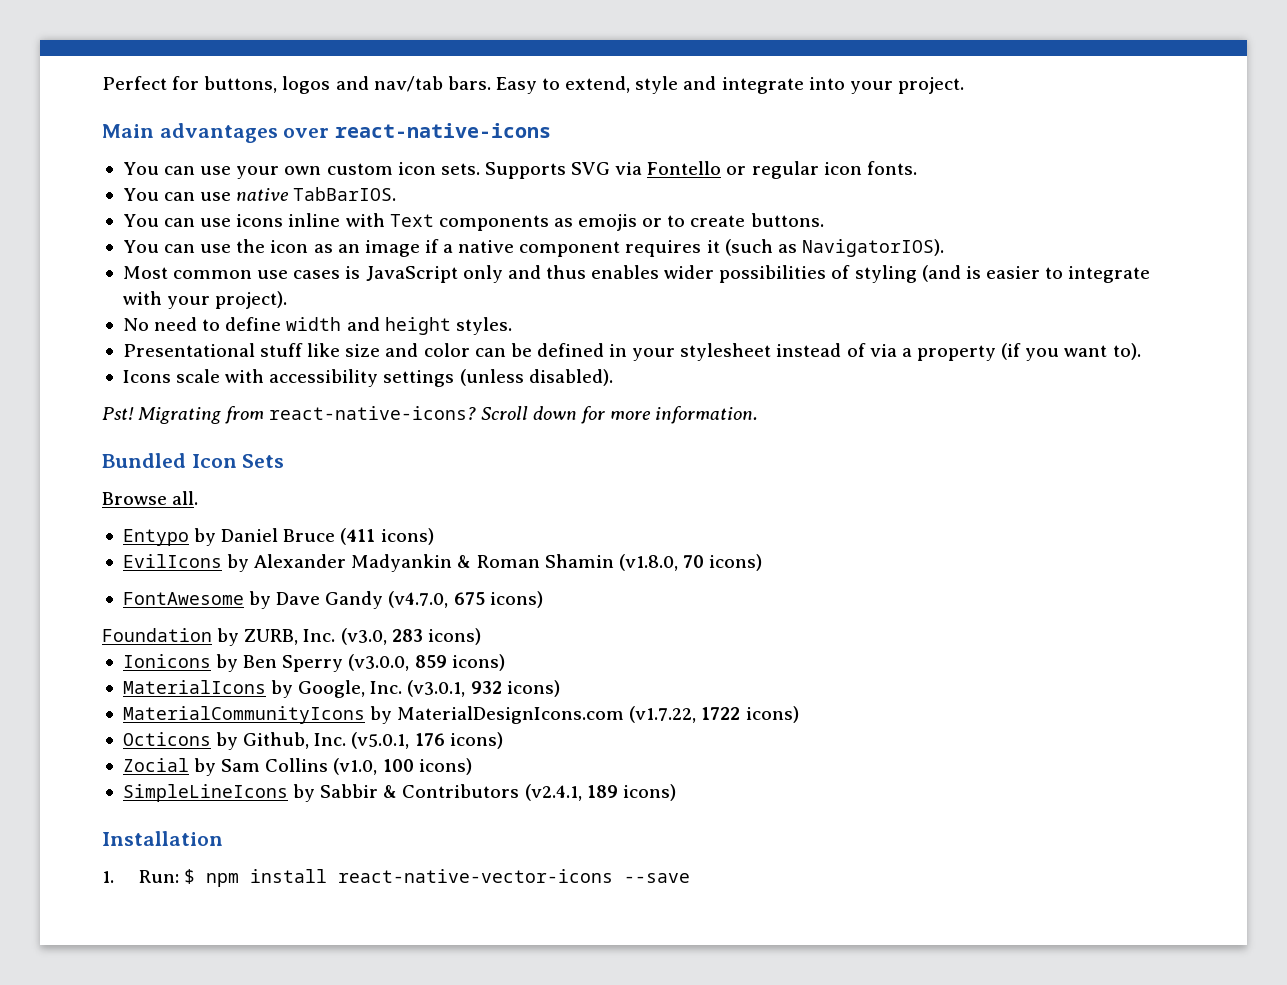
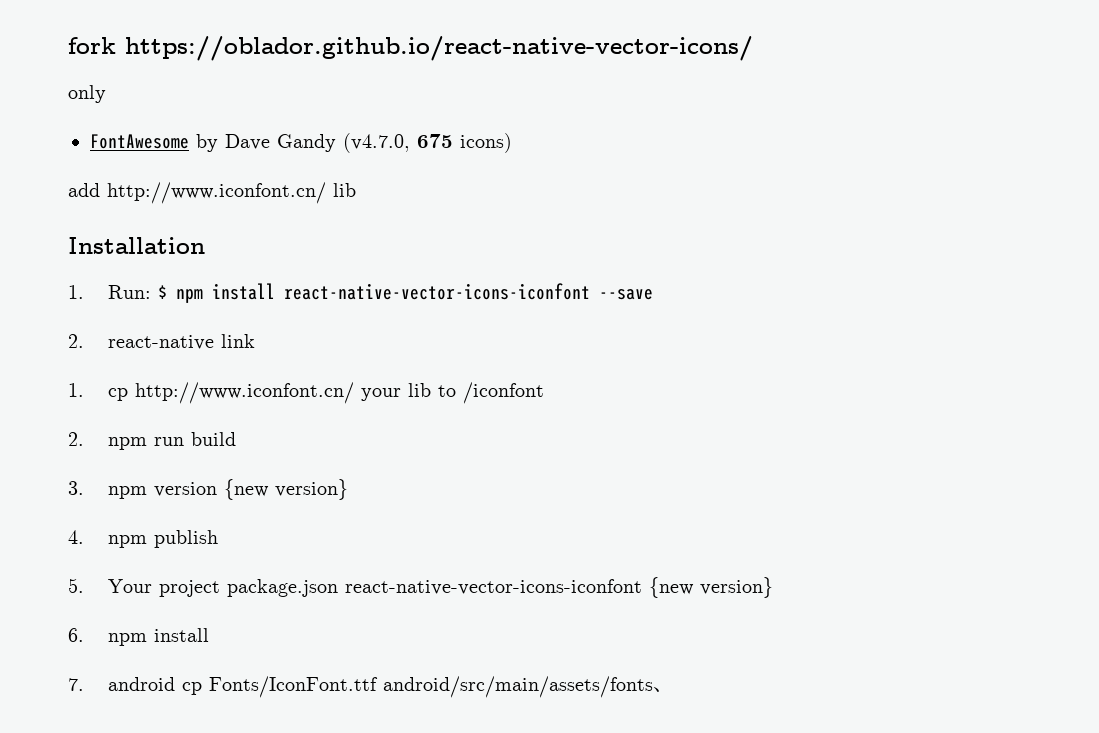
[102,76,964,94] [102,123,552,143] [122,161,917,179] [122,187,397,201] [122,213,824,231] [122,239,944,257] [122,265,1151,283] [122,291,288,309] [122,317,512,335] [122,343,1141,361] [122,369,613,387] [102,406,759,424] [102,453,285,468] [102,491,199,505] [122,528,434,546] [122,554,763,572] Perfect for buttons, logos and nav/tab bars. Easy to extend, style and integrate into your project. // Main advantages over react-native-icons // You can use your own custom icon sets. Supports SVG via Fontello or regular icon fonts. // You can use native TabBarIOS. // You can use icons inline with Text components as emojis or to create buttons. // You can use the icon as an image if a native component requires it (such as NavigatorIOS). // Most common use cases is JavaScript only and thus enables wider possibilities of styling (and is easier to integrate with your project). // No need to define width and height styles. // Presentational stuff like size and color can be defined in your stylesheet instead of via a property (if you want to). // Icons scale with accessibility settings (unless disabled). // Pst! Migrating from react-native-icons? Scroll down for more information. // Bundled Icon Sets // Browse all. // Entypo by Daniel Bruce (411 icons) // EvilIcons by Alexander Madyankin & Roman Shamin (v1.8.0, 70 icons) -> [68,36,753,61] [68,85,106,103] fork https://oblador.github.io/react-native-vector-icons/ // only
[102,628,481,646] [122,654,505,672] [122,680,560,698] [122,706,799,724] [122,732,503,750] [122,758,472,776] [122,784,676,802] Foundation by ZURB, Inc. (v3.0, 283 icons) // Ionicons by Ben Sperry (v3.0.0, 859 icons) // MaterialIcons by Google, Inc. (v3.0.1, 932 icons) // MaterialCommunityIcons by MaterialDesignIcons.com (v1.7.22, 1722 icons) // Octicons by Github, Inc. (v5.0.1, 176 icons) // Zocial by Sam Collins (v1.0, 100 icons) // SimpleLineIcons by Sabbir & Contributors (v2.4.1, 189 icons) -> [68,182,356,204] add http://www.iconfont.cn/ lib
[338,869,614,883] react-native-vector-icons -> [283,283,590,300] react-native-vector-icons-iconfont
(691, 878) none -> [68,334,255,350] [68,382,544,404] [68,432,236,450] [68,479,348,500] [68,530,218,548] [68,577,773,598] [68,628,209,646] [68,676,673,698] // 2. react-native link // 1. cp http://www.iconfont.cn/ your lib to /iconfont // 2. npm run build // 3. npm version {new version} // 4. npm publish // 5. Your project package.json react-native-vector-icons-iconfont {new version} // 6. npm install // 7. android cp Fonts/IconFont.ttf android/src/main/assets/fonts、

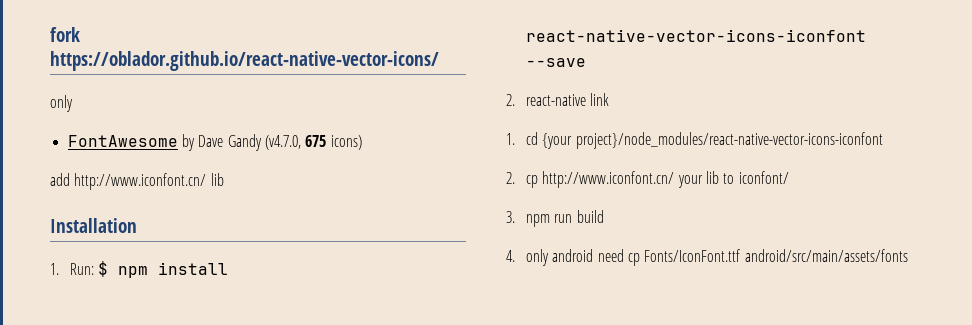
(84, 390) none -> [525,132,883,149] [506,172,515,184] cd {your project}/node_modules/react-native-vector-icons-iconfont // 2.
[462,382,544,404] [68,432,84,446] /iconfont // 2. -> [738,171,789,184] [506,211,515,223] iconfont/ // 3.
[68,479,348,500] [68,530,218,548] [68,577,773,598] [68,628,209,646] [68,677,175,691] 3. npm version {new version} // 4. npm publish // 5. Your project package.json react-native-vector-icons-iconfont {new version} // 6. npm install // 7. android -> [506,249,624,266] 4. only android need
[652,687,673,692] 、 -> (908, 255) none

